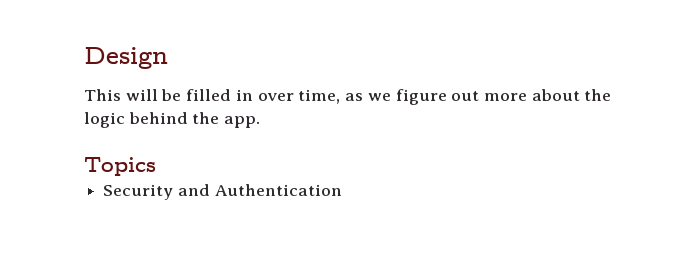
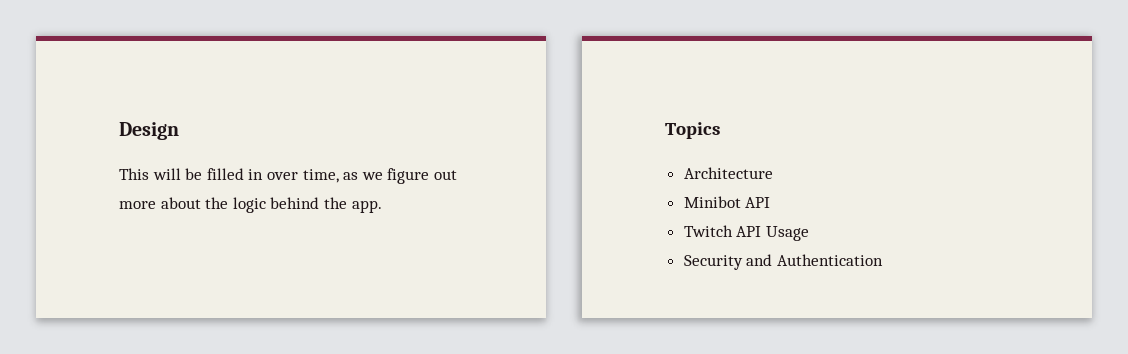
(156, 166) none -> [683,167,773,179] [683,196,771,208] [683,225,809,241] // Architecture // Minibot API // Twitch API Usage

